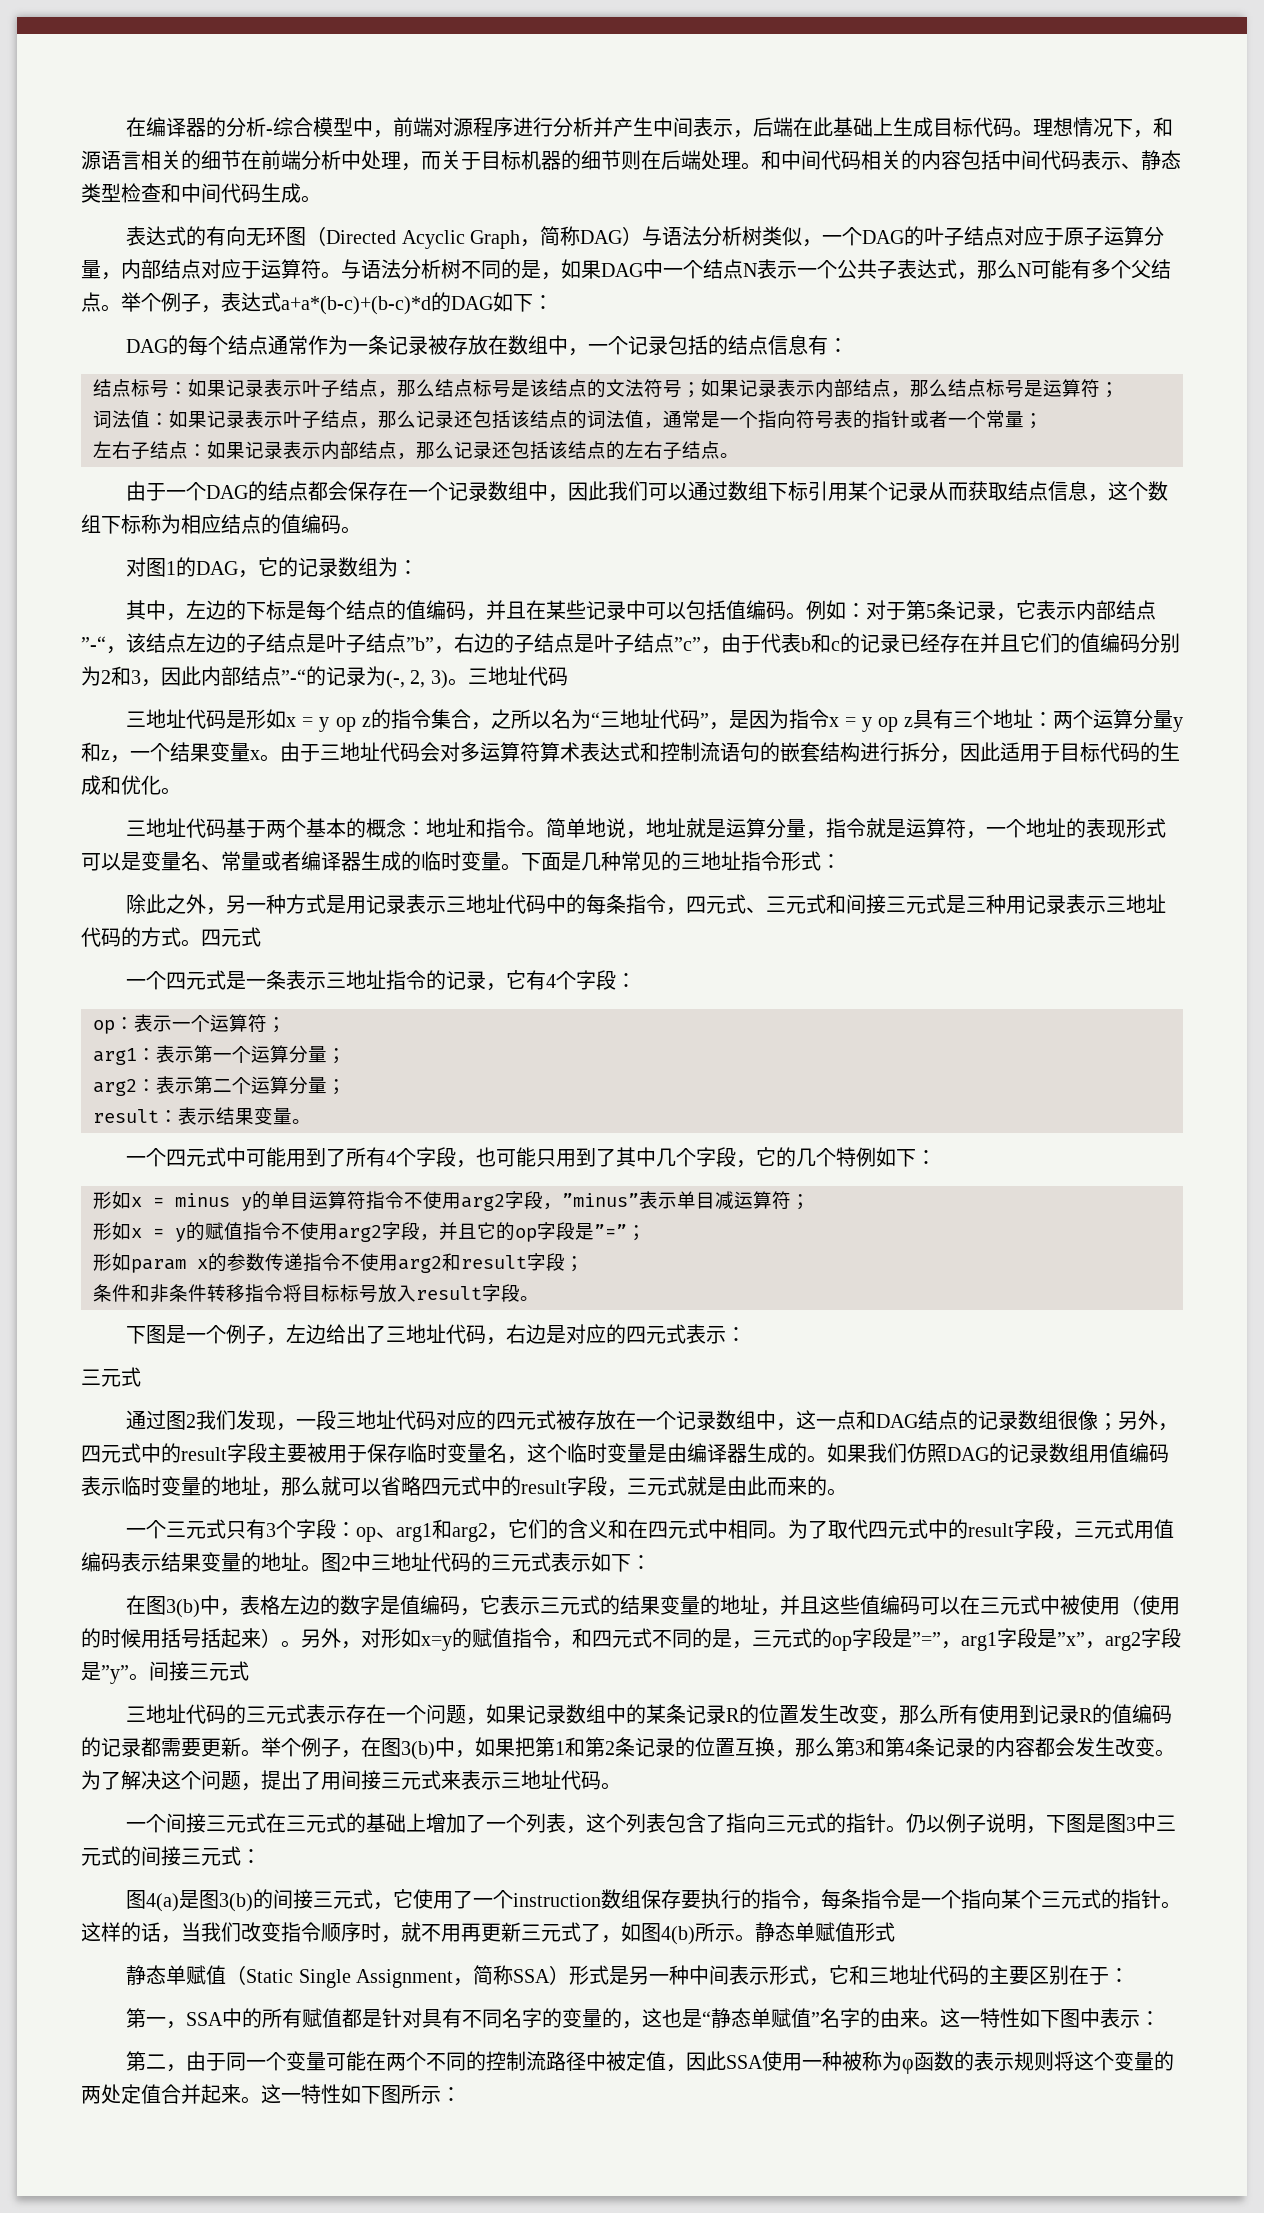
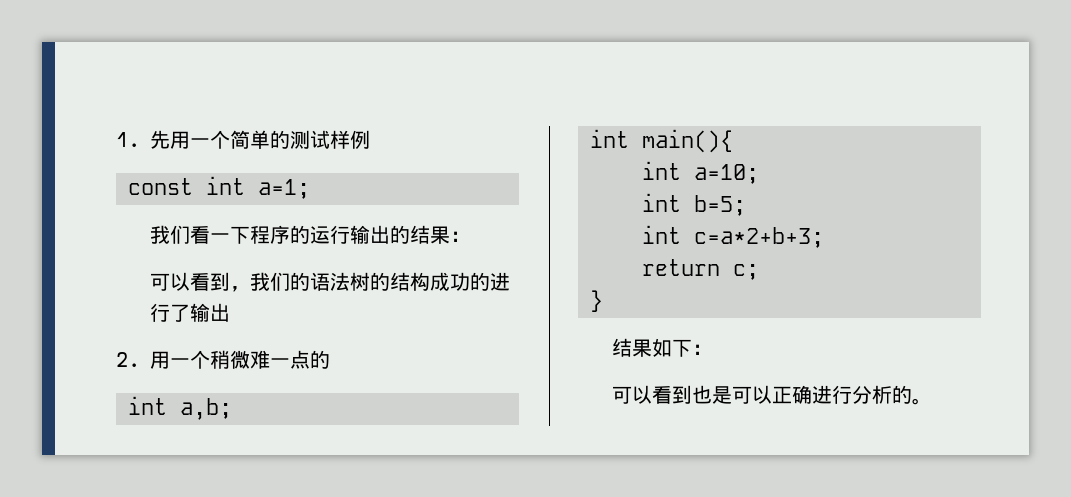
[126,117,1174,138] [81,150,1181,171] [81,183,321,203] [126,226,1165,249] [81,259,1171,280] [81,292,553,315] [126,335,849,356] [93,379,1119,398] [93,410,1043,429] [93,441,739,460] [126,481,1169,502] [81,514,361,534] [126,557,419,578] [126,600,1157,621] [81,633,1180,654] [81,666,568,689] [126,709,1183,732] [81,742,1180,763] [81,775,181,795] [126,818,1167,839] [81,851,841,871] [126,894,1167,915] [81,927,261,947] [126,970,637,991] [93,1014,286,1034] [93,1045,346,1065] [93,1076,346,1096] [93,1107,311,1125] [126,1147,937,1168] [93,1191,810,1211] [93,1222,646,1242] [93,1253,584,1273] [93,1284,539,1303] [126,1324,747,1345] [81,1367,141,1387] [126,1410,1179,1431] [81,1443,1169,1464] [81,1476,847,1497] [126,1519,1175,1542] [81,1552,651,1572] [126,1595,1181,1618] [81,1628,1181,1651] [81,1661,249,1684] [126,1704,1173,1725] [81,1737,1175,1760] [81,1770,621,1791] [126,1813,1177,1834] [81,1846,261,1866] [126,1889,1182,1912] [81,1922,895,1945] [126,1965,1130,1988] [126,2008,1161,2029] [126,2051,1175,2074] [81,2084,461,2104] 在编译器的分析-综合模型中，前端对源程序进行分析并产生中间表示，后端在此基础上生成目标代码。理想情况下，和源语言相关的细节在前端分析中处理，而关于目标机器的细节则在后端处理。和中间代码相关的内容包括中间代码表示、静态类型检查和中间代码生成。 // 表达式的有向无环图（Directed Acyclic Graph，简称DAG）与语法分析树类似，一个DAG的叶子结点对应于原子运算分量，内部结点对应于运算符。与语法分析树不同的是，如果DAG中一个结点N表示一个公共子表达式，那么N可能有多个父结点。举个例子，表达式a+a*(b-c)+(b-c)*d的DAG如下： // DAG的每个结点通常作为一条记录被存放在数组中，一个记录包括的结点信息有： // 结点标号：如果记录表示叶子结点，那么结点标号是该结点的文法符号；如果记录表示内部结点，那么结点标号是运算符； // 词法值：如果记录表示叶子结点，那么记录还包括该结点的词法值，通常是一个指向符号表的指针或者一个常量； // 左右子结点：如果记录表示内部结点，那么记录还包括该结点的左右子结点。 // 由于一个DAG的结点都会保存在一个记录数组中，因此我们可以通过数组下标引用某个记录从而获取结点信息，这个数组下标称为相应结点的值编码。 // 对图1的DAG，它的记录数组为： // 其中，左边的下标是每个结点的值编码，并且在某些记录中可以包括值编码。例如：对于第5条记录，它表示内部结点”-“，该结点左边的子结点是叶子结点”b”，右边的子结点是叶子结点”c”，由于代表b和c的记录已经存在并且它们的值编码分别为2和3，因此内部结点”-“的记录为(-, 2, 3)。三地址代码 // 三地址代码是形如x = y op z的指令集合，之所以名为“三地址代码”，是因为指令x = y op z具有三个地址：两个运算分量y和z，一个结果变量x。由于三地址代码会对多运算符算术表达式和控制流语句的嵌套结构进行拆分，因此适用于目标代码的生成和优化。 // 三地址代码基于两个基本的概念：地址和指令。简单地说，地址就是运算分量，指令就是运算符，一个地址的表现形式可以是变量名、常量或者编译器生成的临时变量。下面是几种常见的三地址指令形式： // 除此之外，另一种方式是用记录表示三地址代码中的每条指令，四元式、三元式和间接三元式是三种用记录表示三地址代码的方式。四元式 // 一个四元式是一条表示三地址指令的记录，它有4个字段： // op：表示一个运算符； // arg1：表示第一个运算分量； // arg2：表示第二个运算分量； // result：表示结果变量。 // 一个四元式中可能用到了所有4个字段，也可能只用到了其中几个字段，它的几个特例如下： // 形如x = minus y的单目运算符指令不使用arg2字段，”minus”表示单目减运算符； // 形如x = y的赋值指令不使用arg2字段，并且它的op字段是”=”； // 形如param x的参数传递指令不使用arg2和result字段； // 条件和非条件转移指令将目标标号放入result字段。 // 下图是一个例子，左边给出了三地址代码，右边是对应的四元式表示： // 三元式 // 通过图2我们发现，一段三地址代码对应的四元式被存放在一个记录数组中，这一点和DAG结点的记录数组很像；另外，四元式中的result字段主要被用于保存临时变量名，这个临时变量是由编译器生成的。如果我们仿照DAG的记录数组用值编码表示临时变量的地址，那么就可以省略四元式中的result字段，三元式就是由此而来的。 // 一个三元式只有3个字段：op、arg1和arg2，它们的含义和在四元式中相同。为了取代四元式中的result字段，三元式用值编码表示结果变量的地址。图2中三地址代码的三元式表示如下： // 在图3(b)中，表格左边的数字是值编码，它表示三元式的结果变量的地址，并且这些值编码可以在三元式中被使用（使用的时候用括号括起来）。另外，对形如x=y的赋值指令，和四元式不同的是，三元式的op字段是”=”，arg1字段是”x”，arg2字段是”y”。间接三元式 // 三地址代码的三元式表示存在一个问题，如果记录数组中的某条记录R的位置发生改变，那么所有使用到记录R的值编码的记录都需要更新。举个例子，在图3(b)中，如果把第1和第2条记录的位置互换，那么第3和第4条记录的内容都会发生改变。为了解决这个问题，提出了用间接三元式来表示三地址代码。 // 一个间接三元式在三元式的基础上增加了一个列表，这个列表包含了指向三元式的指针。仍以例子说明，下图是图3中三元式的间接三元式： // 图4(a)是图3(b)的间接三元式，它使用了一个instruction数组保存要执行的指令，每条指令是一个指向某个三元式的指针。这样的话，当我们改变指令顺序时，就不用再更新三元式了，如图4(b)所示。静态单赋值形式 // 静态单赋值（Static Single Assignment，简称SSA）形式是另一种中间表示形式，它和三地址代码的主要区别在于： // 第一，SSA中的所有赋值都是针对具有不同名字的变量的，这也是“静态单赋值”名字的由来。这一特性如下图中表示： // 第二，由于同一个变量可能在两个不同的控制流路径中被定值，因此SSA使用一种被称为φ函数的表示规则将这个变量的两处定值合并起来。这一特性如下图所示： -> [116,130,371,149] [128,176,310,199] [150,225,471,244] [150,272,511,292] [150,303,231,322] [116,350,331,369] [128,396,232,420] [590,129,733,153] [642,161,759,184] [642,193,746,216] [642,225,824,248] [642,259,759,280] [590,290,603,312] [612,338,713,357] [612,385,933,405] 1.先用一个简单的测试样例 // const int a=1; // 我们看一下程序的运行输出的结果： // 可以看到，我们的语法树的结构成功的进行了输出 // 2.用一个稍微难一点的 // int a,b; // int main(){ // int a=10; // int b=5; // int c=a*2+b+3; // return c; // } // 结果如下： // 可以看到也是可以正确进行分析的。

